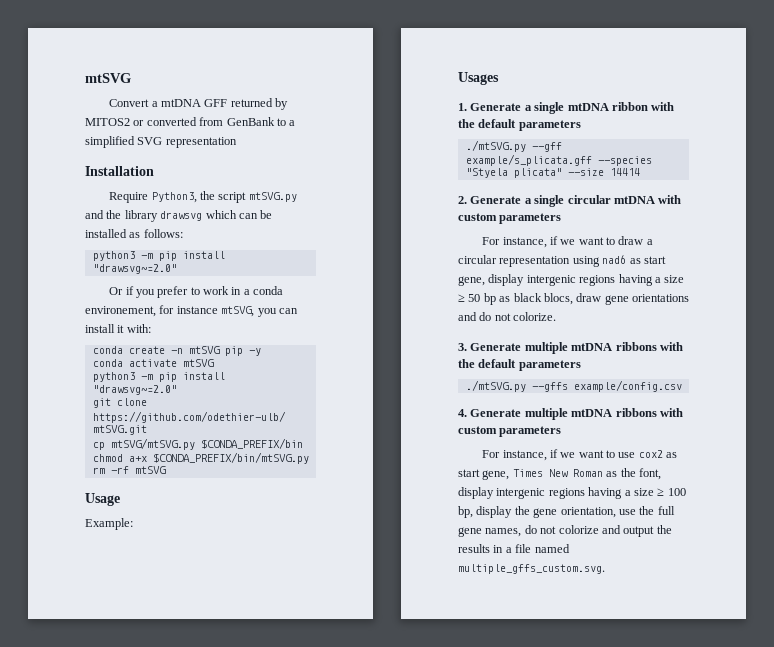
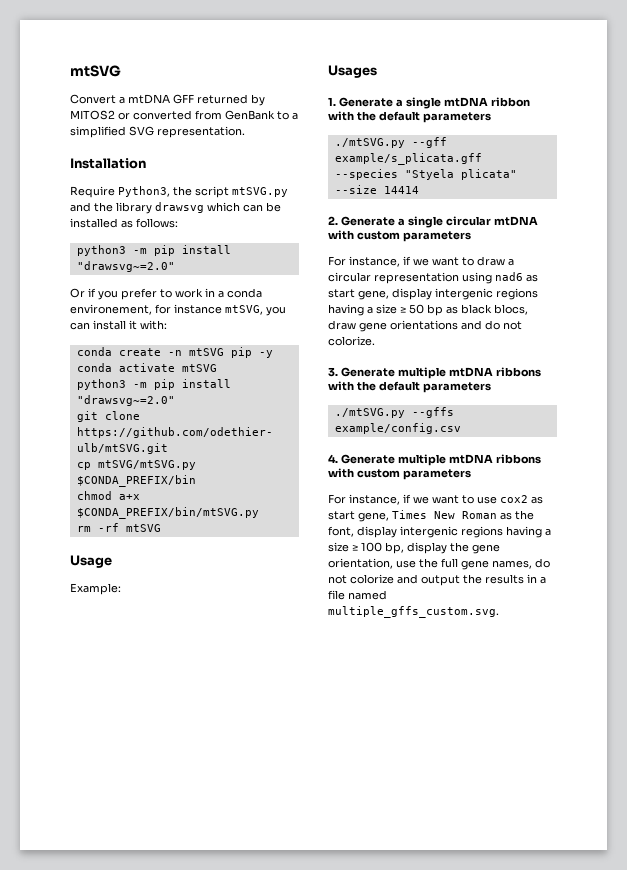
[165,137,237,148] representation -> [157,126,245,138] representation.

